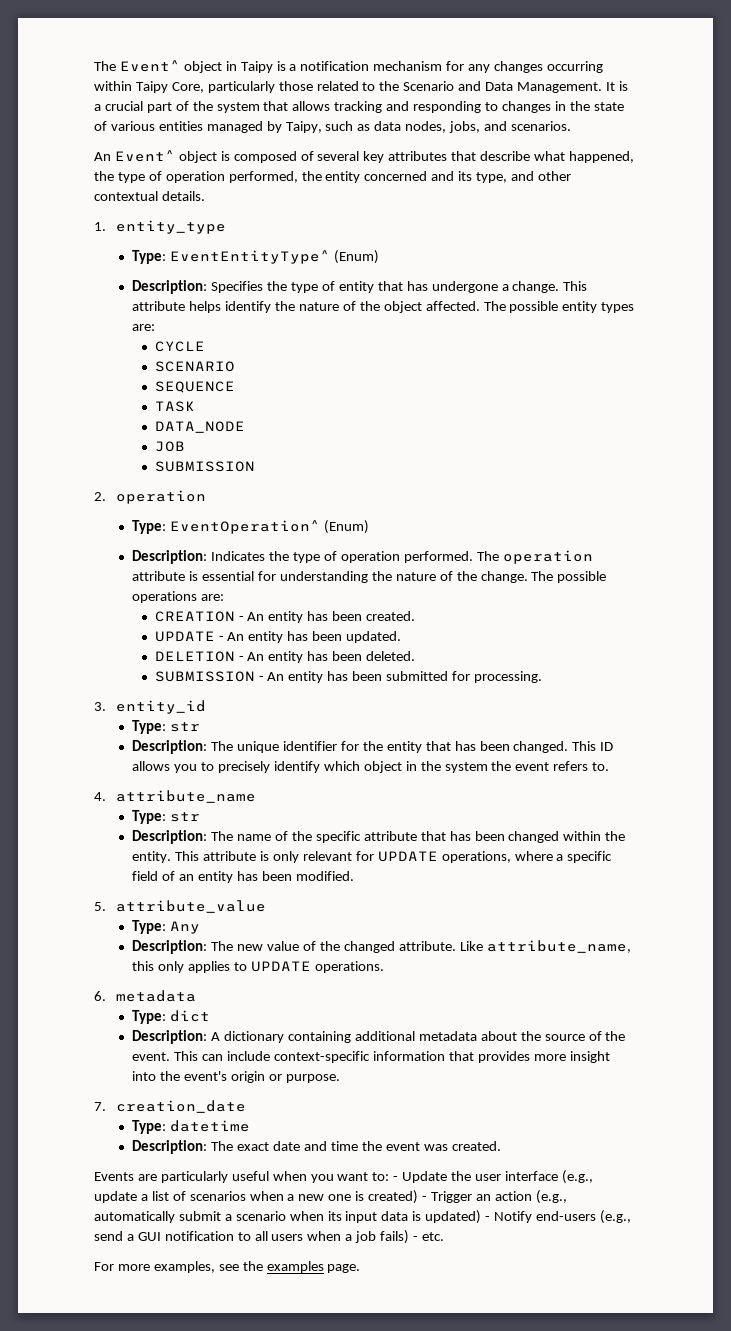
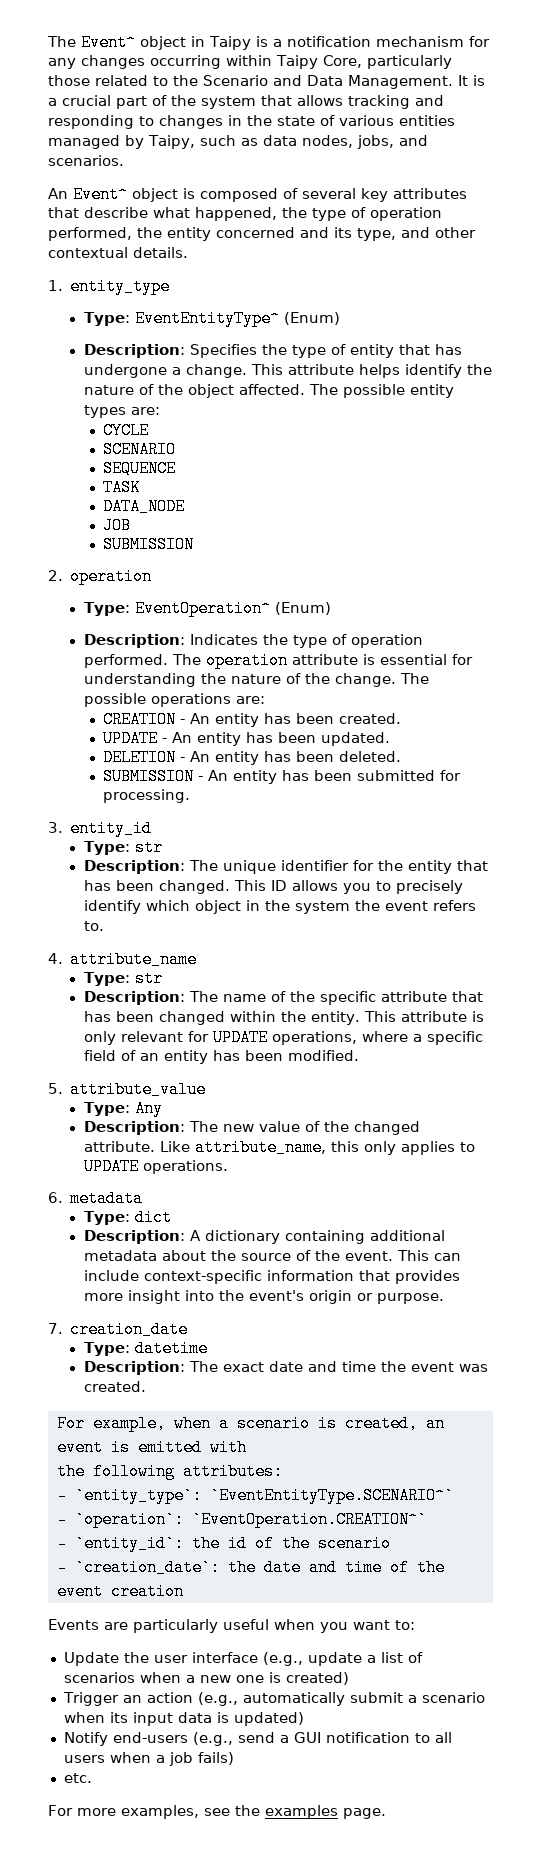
(501, 1146) none -> [56,1415,445,1432] [56,1439,247,1456] [56,1463,283,1480] [56,1487,454,1504] [56,1511,427,1528] [56,1535,391,1552] [56,1559,445,1576] [56,1583,184,1600] // For example, when a scenario is created, an event is emitted with // the following attributes: // - `entity_type`: `EventEntityType.SCENARIO^` // - `operation`: `EventOperation.CREATION^` // - `entity_id`: the id of the scenario // - `creation_date`: the date and time of the event creation
[393,1176,399,1181] - -> (415, 1625) //
[422,1196,428,1201] - -> (349, 1678) //
[485,1216,491,1221] - -> (304, 1719) //
[413,1236,419,1241] - -> (234, 1758) //

